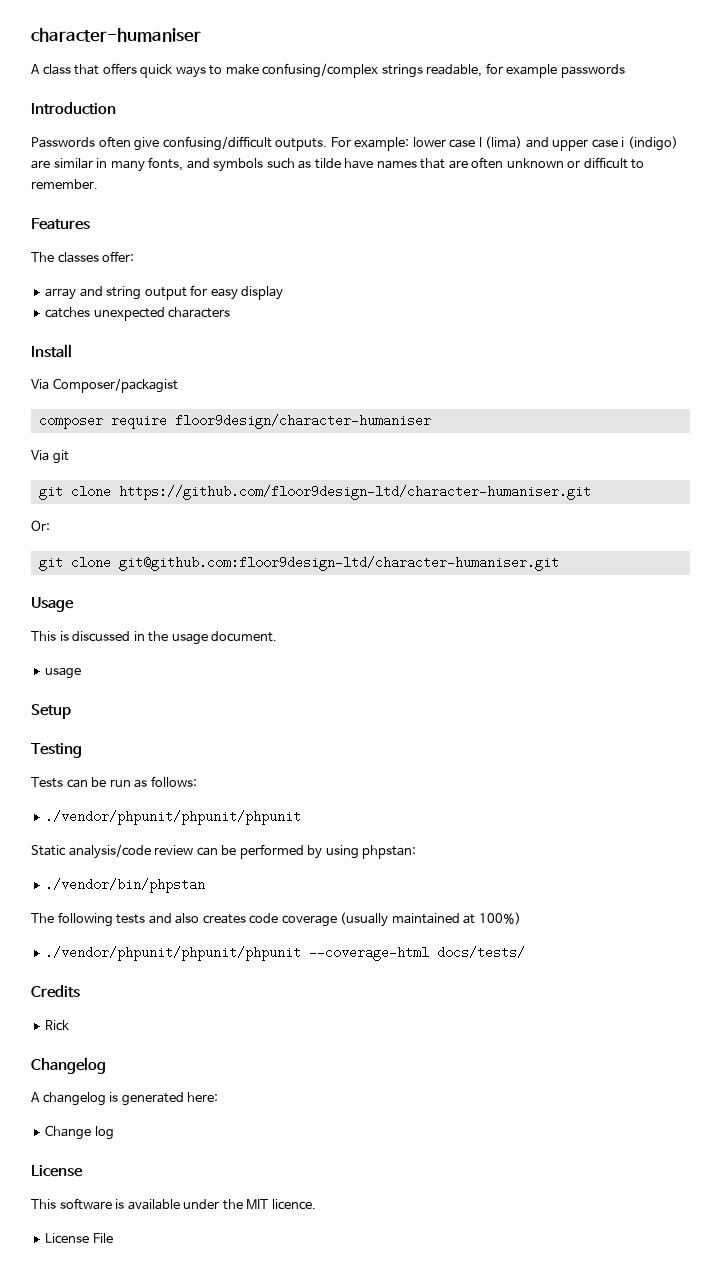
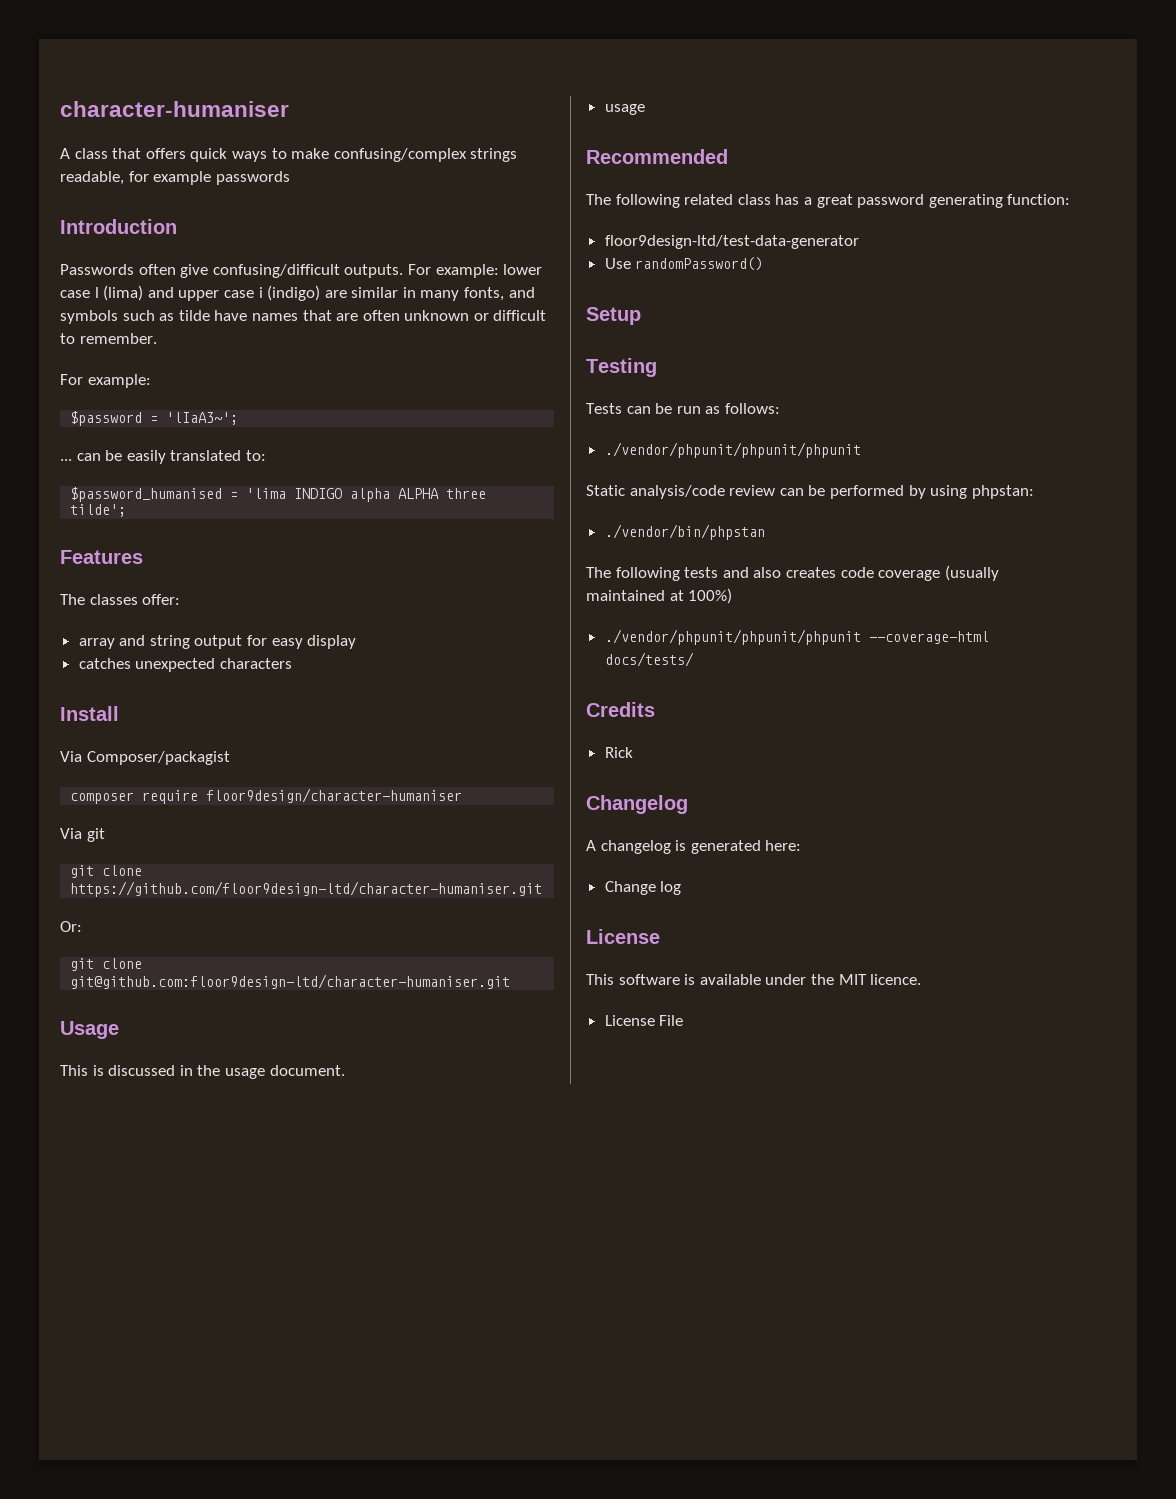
(98, 184) none -> [60,374,151,388] [70,411,239,426] [60,450,266,464] [70,487,487,502] [70,504,127,517] // For example: // $password = 'lIaA3~'; // ... can be easily translated to: // $password_humanised = 'lima INDIGO alpha ALPHA three tilde';
(82, 673) none -> [586,149,728,164] [586,194,1071,208] [604,235,859,249] [604,257,764,271] // Recommended // The following related class has a great password generating function: // floor9design-ltd/test-data-generator // Use randomPassword()

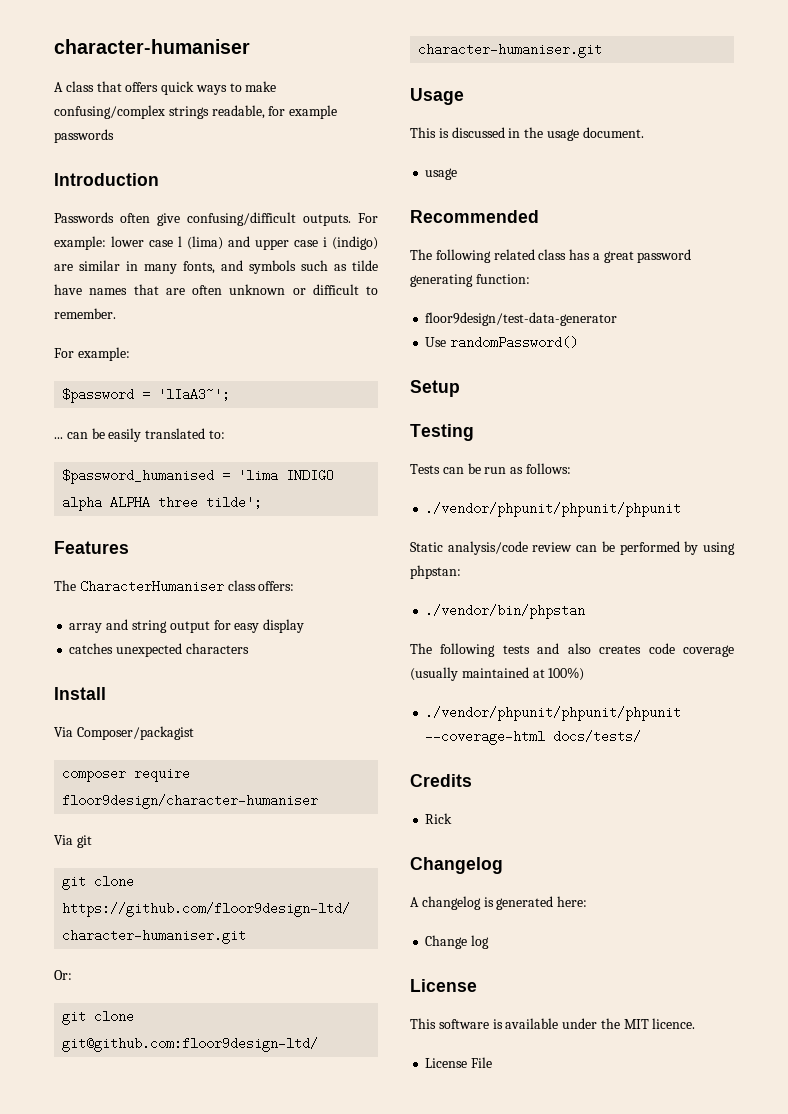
[89,594,181,605] classes offer: -> [79,580,295,593] CharacterHumaniser class offers:
[604,235,859,249] floor9design-ltd/test-data-generator -> [425,312,618,326] floor9design/test-data-generator

